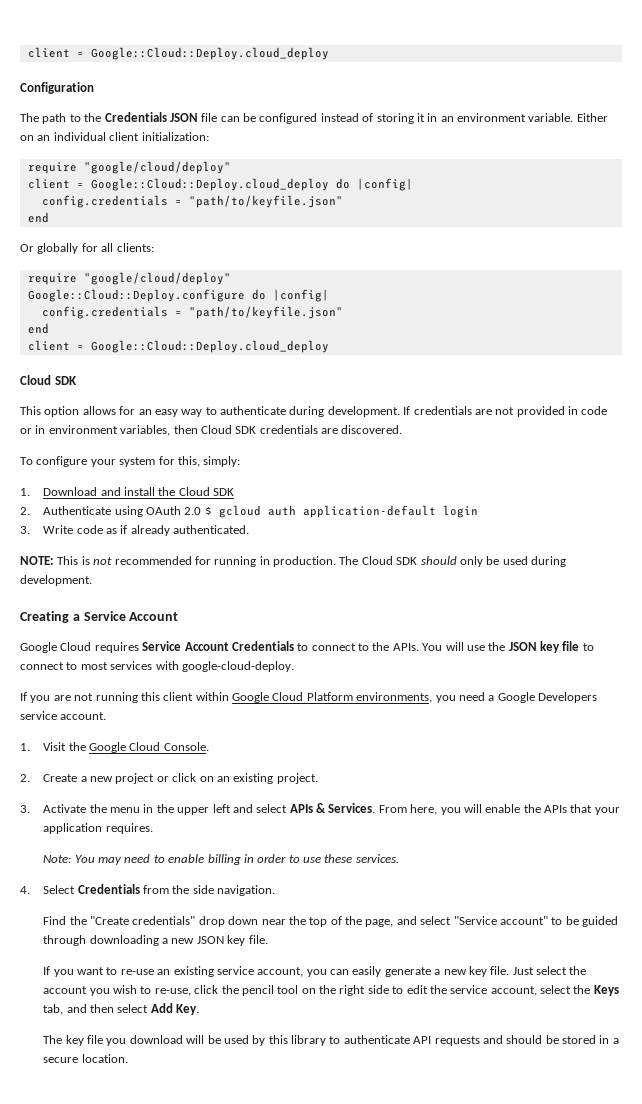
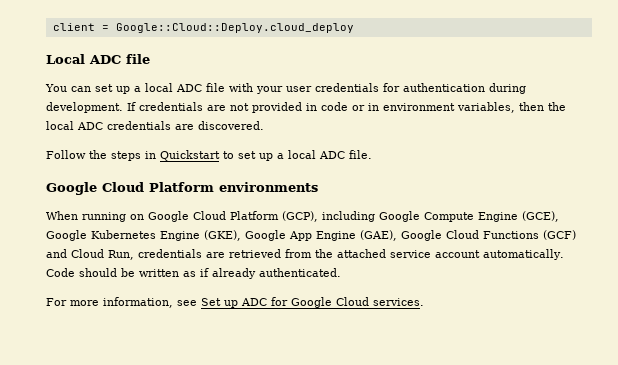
[27,47,329,60] [20,82,94,94] [20,112,608,124] [20,132,209,141] [27,161,231,174] [27,178,413,191] [41,195,343,208] [27,212,49,223] [20,243,154,254] [27,272,231,285] [27,289,329,302] [41,306,343,319] [27,323,49,334] [27,340,329,353] [20,375,77,385] [20,406,286,417] client = Google::Cloud::Deploy.cloud_deploy // Configuration // The path to the Credentials JSON file can be configured instead of storing it in an environment variable. Either on an individual client initialization: // require "google/cloud/deploy" // client = Google::Cloud::Deploy.cloud_deploy do |config| // config.credentials = "path/to/keyfile.json" // end // Or globally for all clients: // require "google/cloud/deploy" // Google::Cloud::Deploy.configure do |config| // config.credentials = "path/to/keyfile.json" // end // client = Google::Cloud::Deploy.cloud_deploy // Cloud SDK // This option allows for an easy way to authenticate -> [52,23,354,33] [46,54,150,64] [45,83,485,94] client = Google::Cloud::Deploy.cloud_deploy // Local ADC file // You can set up a local ADC file with your user credentials for authentication
[200,425,257,434] Cloud SDK -> [548,102,566,111] [46,121,103,130] the local ADC
[20,456,241,467] [20,487,235,496] [20,505,478,518] [20,525,250,536] [20,556,566,567] [20,575,92,586] [20,611,179,623] [20,641,594,653] [20,661,294,672] [20,692,597,703] [20,711,107,720] [20,742,209,753] [20,773,318,784] [20,803,620,815] [43,823,153,834] [43,854,399,865] [20,884,276,896] [43,916,619,927] [43,935,268,946] [43,966,587,977] [43,985,619,996] [43,1003,200,1015] [43,1035,619,1046] [43,1054,128,1063] To configure your system for this, simply: // 1. Download and install the Cloud SDK // 2. Authenticate using OAuth 2.0 $ gcloud auth application-default login // 3. Write code as if already authenticated. // NOTE: This is not recommended for running in production. The Cloud SDK should only be used during development. // Creating a Service Account // Google Cloud requires Service Account Credentials to connect to the APIs. You will use the JSON key file to connect to most services with google-cloud-deploy. // If you are not running this client within Google Cloud Platform environments, you need a Google Developers service account. // 1. Visit the Google Cloud Console. // 2. Create a new project or click on an existing project. // 3. Activate the menu in the upper left and select APIs & Services. From here, you will enable the APIs that your application requires. // Note: You may need to enable billing in order to use these services. // 4. Select Credentials from the side navigation. // Find the "Create credentials" drop down near the top of the page, and select "Service account" to be guided through downloading a new JSON key file. // If you want to re-use an existing service account, you can easily generate a new key file. Just select the account you wish to re-use, click the pencil tool on the right side to edit the service account, select the Keys tab, and then select Add Key. // The key file you download will be used by this library to authenticate API requests and should be stored in a secure location. -> [46,150,372,161] [46,182,318,195] [46,211,559,222] [46,230,576,241] [46,249,564,260] [46,268,341,279] [46,297,424,308] Follow the steps in Quickstart to set up a local ADC file. // Google Cloud Platform environments // When running on Google Cloud Platform (GCP), including Google Compute Engine (GCE), Google Kubernetes Engine (GKE), Google App Engine (GAE), Google Cloud Functions (GCF) and Cloud Run, credentials are retrieved from the attached service account automatically. Code should be written as if already authenticated. // For more information, see Set up ADC for Google Cloud services.

